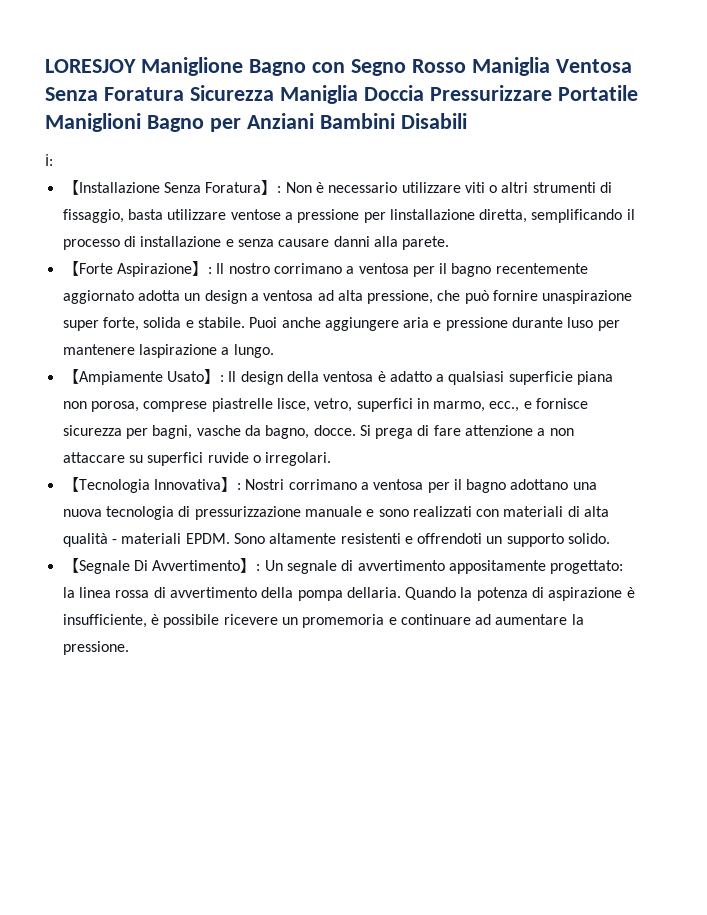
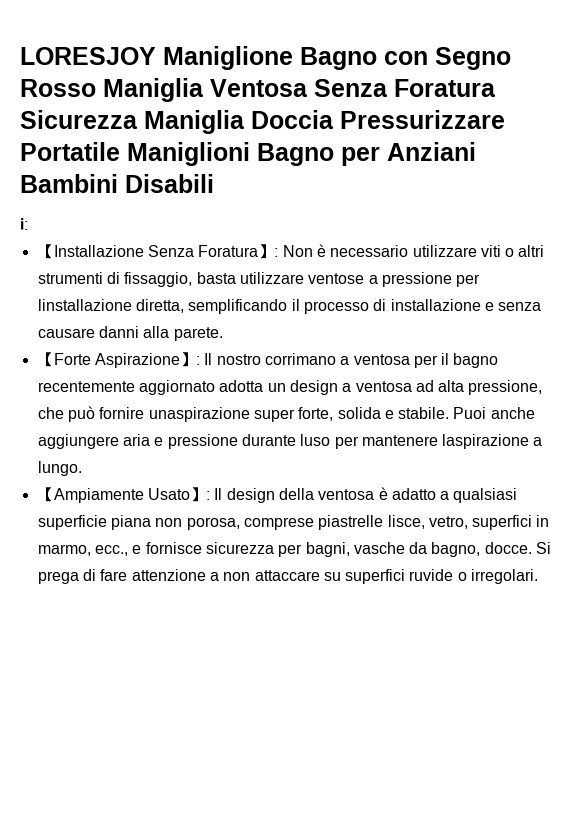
[62,477,597,493] [62,506,610,520] [62,533,611,547] [62,558,624,574] [62,587,635,601] [62,614,584,628] [62,641,129,655] // 【Tecnologia Innovativa】: Nostri corrimano a ventosa per il bagno adottano una nuova tecnologia di pressurizzazione manuale e sono realizzati con materiali di alta qualità - materiali EPDM. Sono altamente resistenti e offrendoti un supporto solido. // 【Segnale Di Avvertimento】: Un segnale di avvertimento appositamente progettato: la linea rossa di avvertimento della pompa dellaria. Quando la potenza di aspirazione è insufficiente, è possibile ricevere un promemoria e continuare ad aumentare la pressione. -> (539, 576) none

